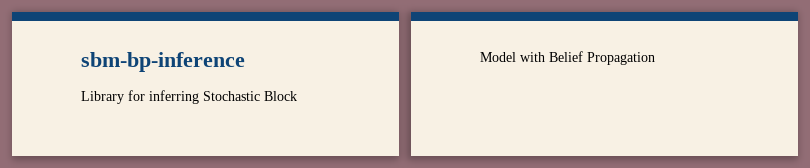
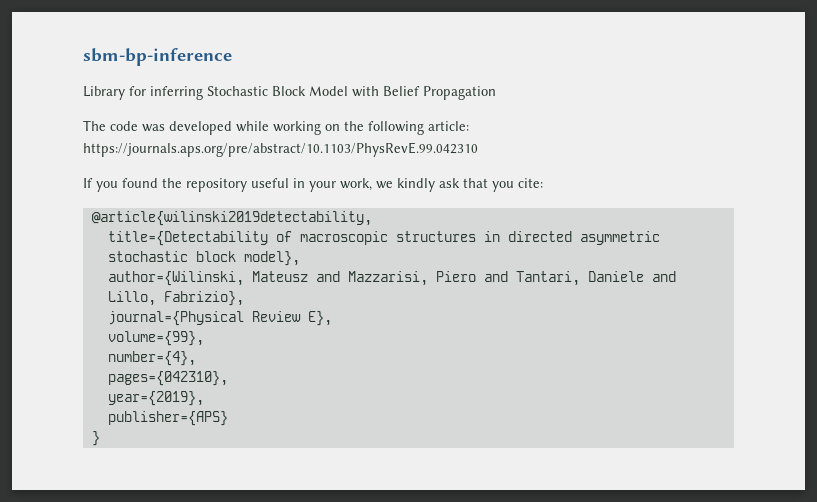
(655, 58) none -> [83,120,469,135] [83,142,478,157] [83,178,543,192] [91,211,372,226] [107,231,660,246] [107,251,300,266] [107,271,676,286] [107,291,244,306] [107,311,332,326] [107,331,204,346] [107,351,196,366] [107,371,228,386] [107,391,204,406] [107,411,228,426] [91,431,100,446] // The code was developed while working on the following article: https://journals.aps.org/pre/abstract/10.1103/PhysRevE.99.042310 // If you found the repository useful in your work, we kindly ask that you cite: // @article{wilinski2019detectability, // title={Detectability of macroscopic structures in directed asymmetric stochastic block model}, // author={Wilinski, Mateusz and Mazzarisi, Piero and Tantari, Daniele and Lillo, Fabrizio}, // journal={Physical Review E}, // volume={99}, // number={4}, // pages={042310}, // year={2019}, // publisher={APS} // }

